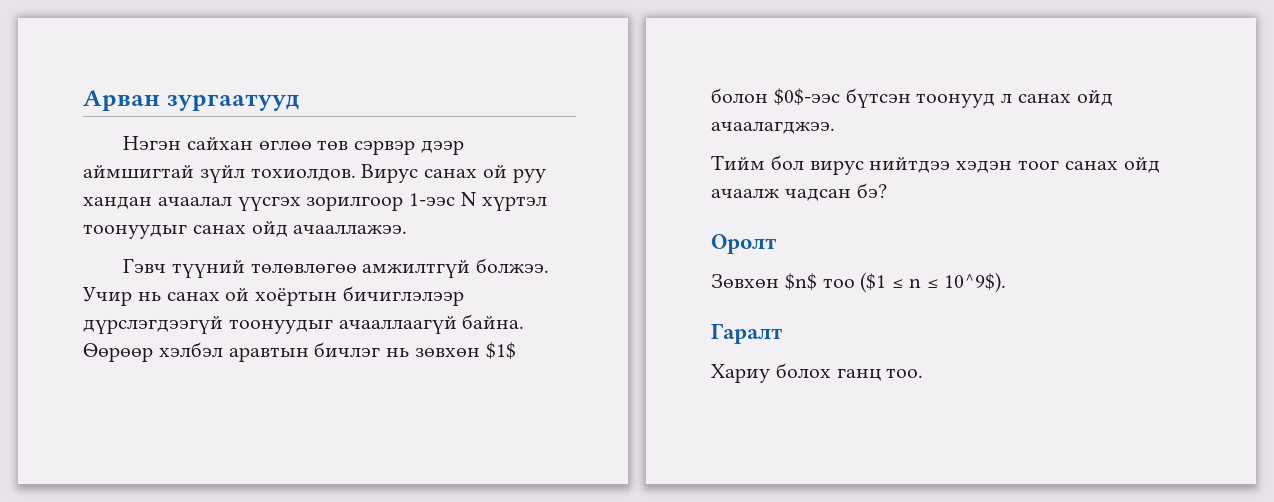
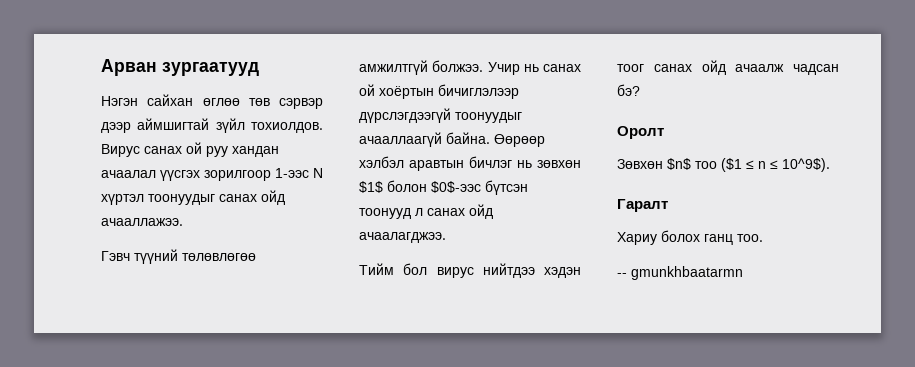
(924, 373) none -> [617,266,743,280] // -- gmunkhbaatarmn

